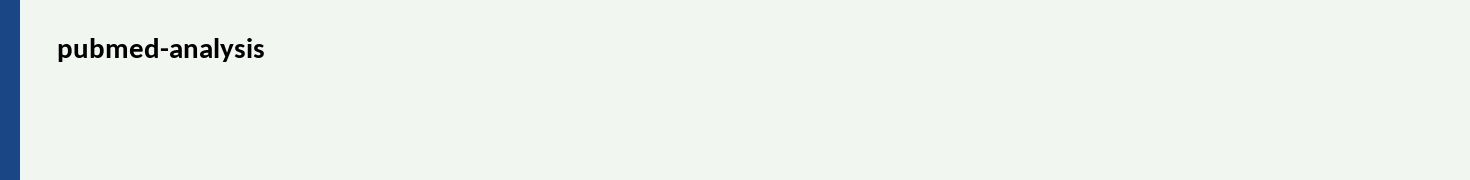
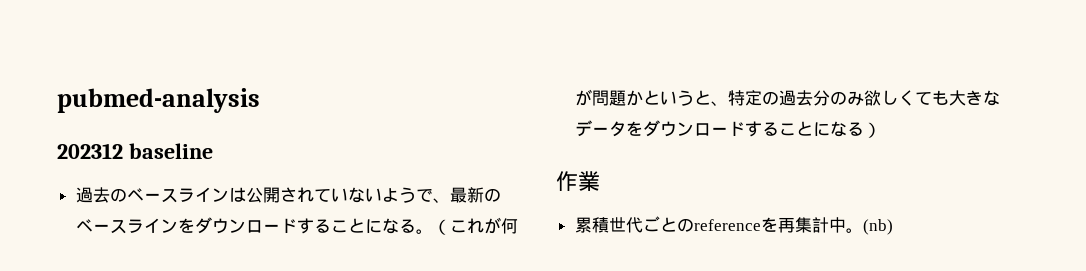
(265, 50) none -> [57,143,213,159] [75,187,501,203] [75,217,518,235] [574,89,1000,106] [574,120,881,138] [556,171,600,191] [574,216,893,235] // 202312 baseline // 過去のベースラインは公開されていないようで、最新のベースラインをダウンロードすることになる。（これが何が問題かというと、特定の過去分のみ欲しくても大きなデータをダウンロードすることになる） // 作業 // 累積世代ごとのreferenceを再集計中。(nb)

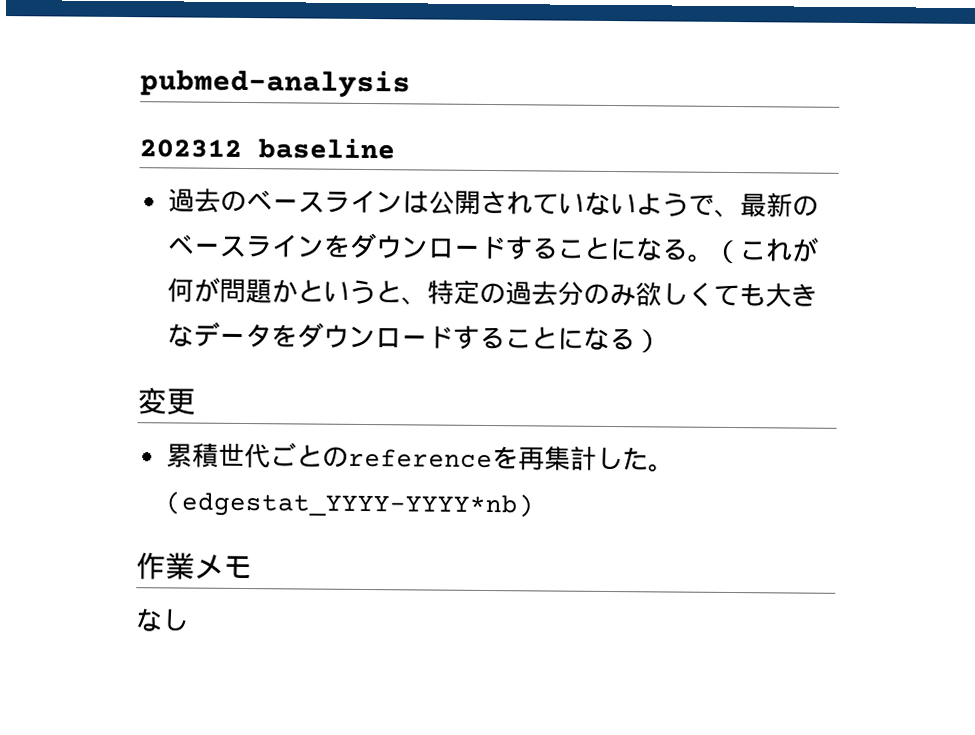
[556,171,600,191] 作業 -> [137,387,196,415] 変更
[828,217,893,235] 中。(nb) -> [595,446,675,472] [164,491,534,519] [136,552,253,580] [135,608,189,632] した。(edgestat_YYYY-YYYY*nb) // 作業メモ // なし

